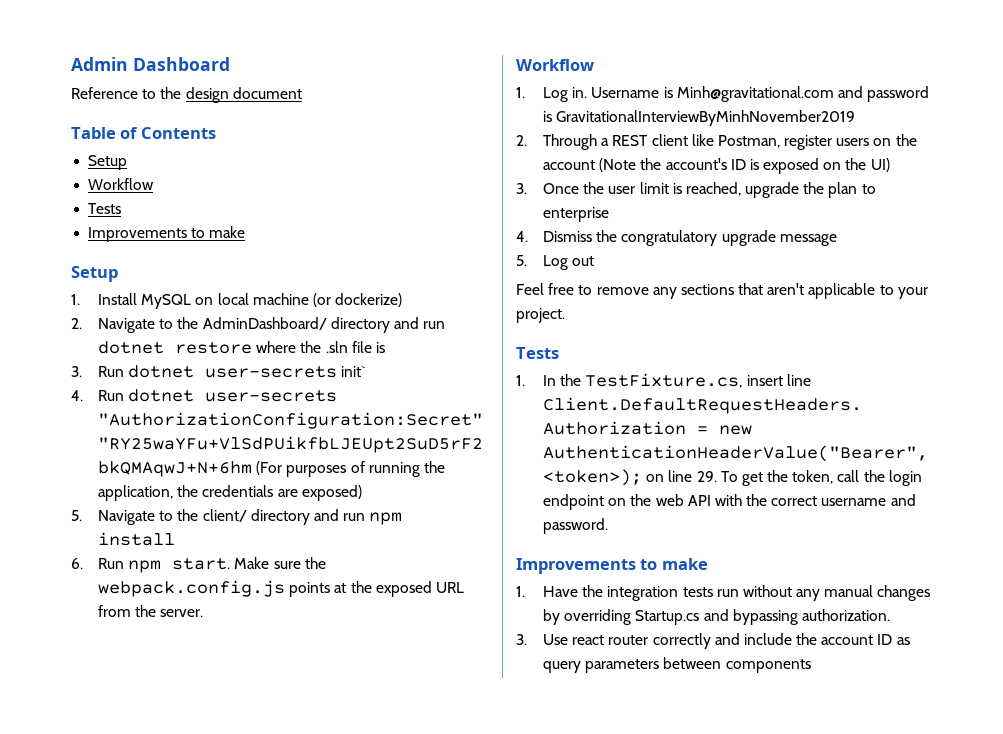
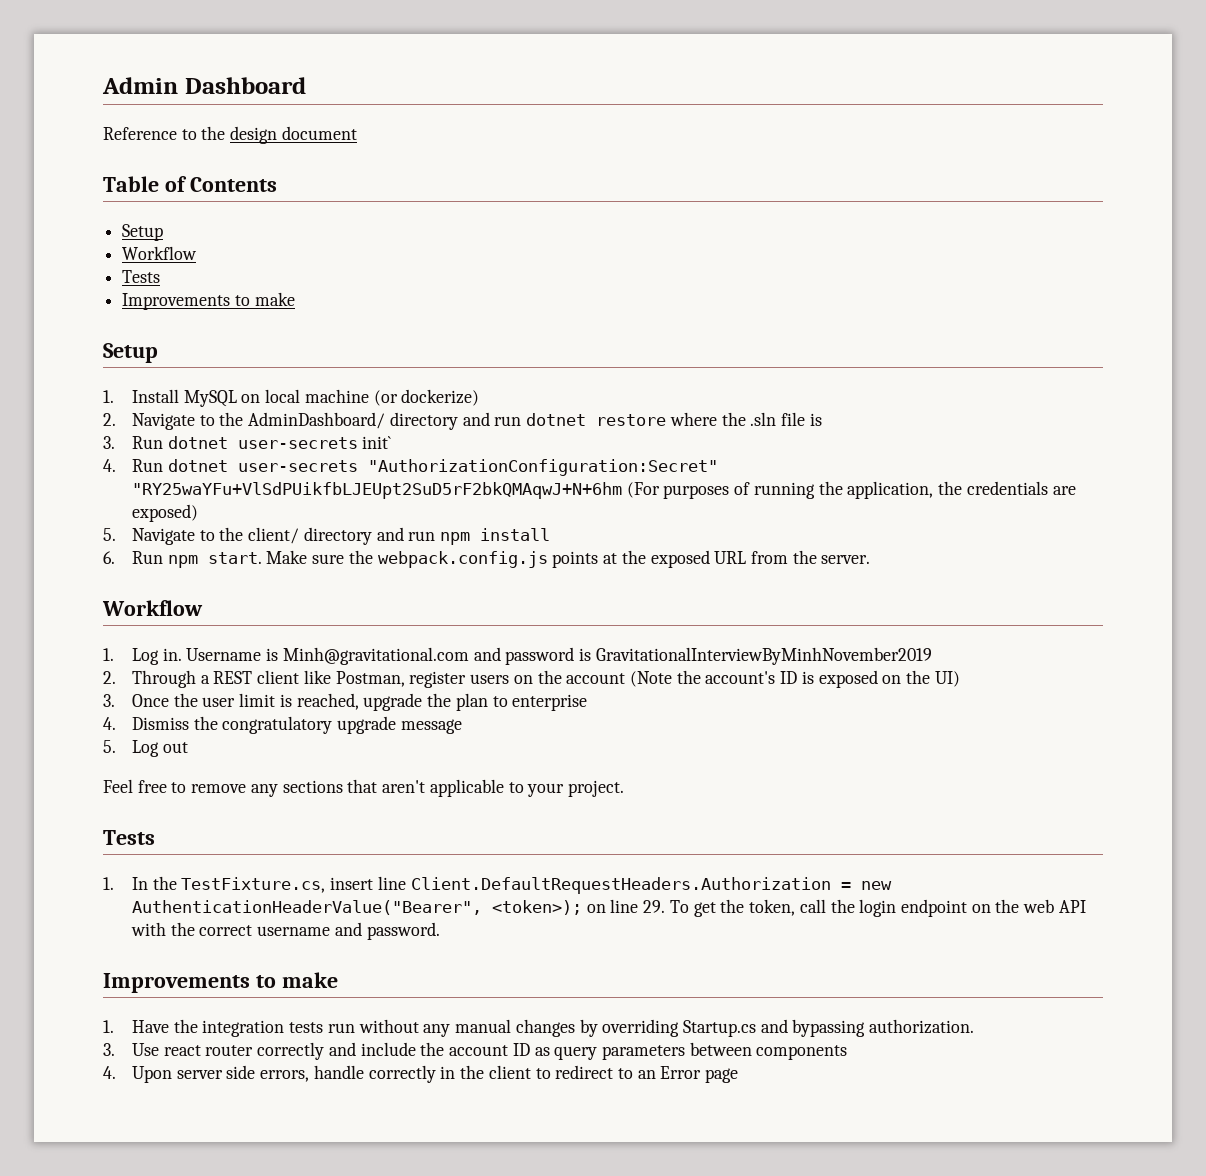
(811, 666) none -> [103,1065,739,1083] // 4. Upon server side errors, handle correctly in the client to redirect to an Error page

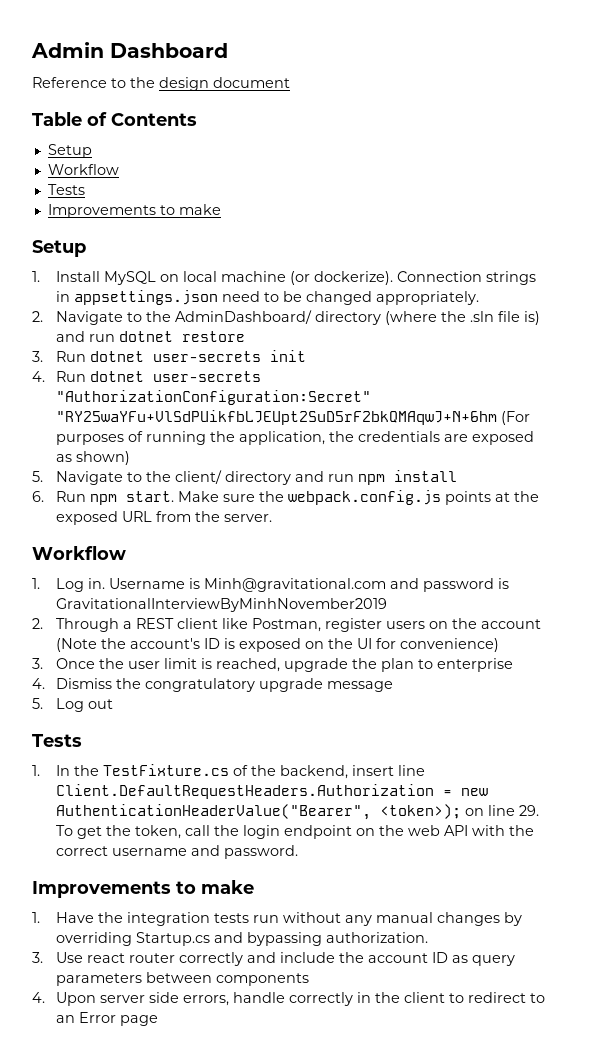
[401,389,480,406] dockerize) -> [313,271,536,285] [55,290,479,305] dockerize). Connection strings in appsettings.json need to be changed appropriately.
(458, 421) none -> [384,311,540,325] (where the .sln file is)
[669,412,822,426] where the .sln file is -> (245, 336) none
[362,436,392,449] init` -> [269,350,306,362] init
[132,504,199,522] exposed) -> [471,431,534,445] [55,451,130,465] exposed as shown)
[934,671,960,687] UI) -> [356,638,499,652] UI for convenience)
[103,779,624,797] // Feel free to remove any sections that aren't applicable to your project. -> (113, 704) none
[181,877,326,893] TestFixture.cs, -> [102,764,348,779] TestFixture.cs of the backend,

